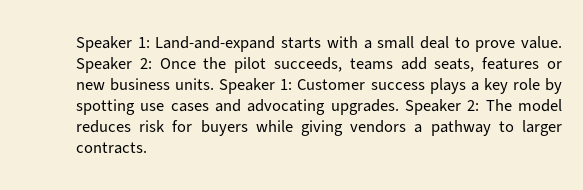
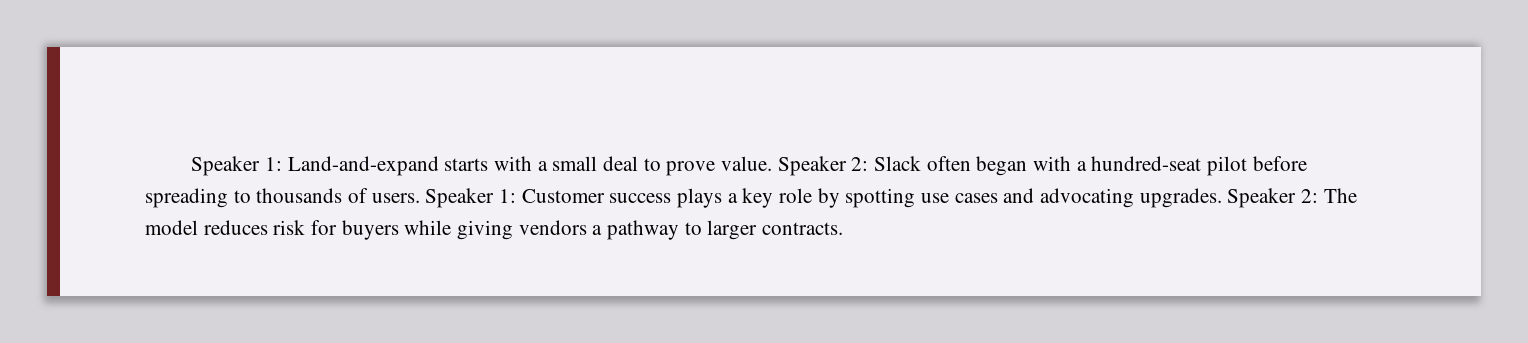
[159,57,563,73] [76,78,215,91] Once the pilot succeeds, teams add seats, features or new business units. -> [874,156,1307,176] [145,188,420,208] Slack often began with a hundred-seat pilot before spreading to thousands of users.

